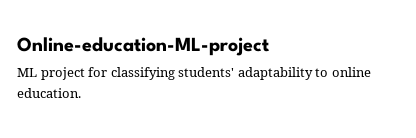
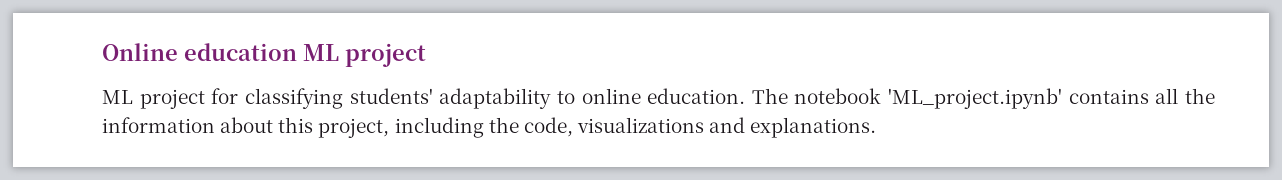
[17,37,269,56] Online-education-ML-project -> [102,43,426,67] Online education ML project
(81, 93) none -> [751,88,1215,109] [102,117,877,138] The notebook 'ML_project.ipynb' contains all the information about this project, including the code, visualizations and explanations.

